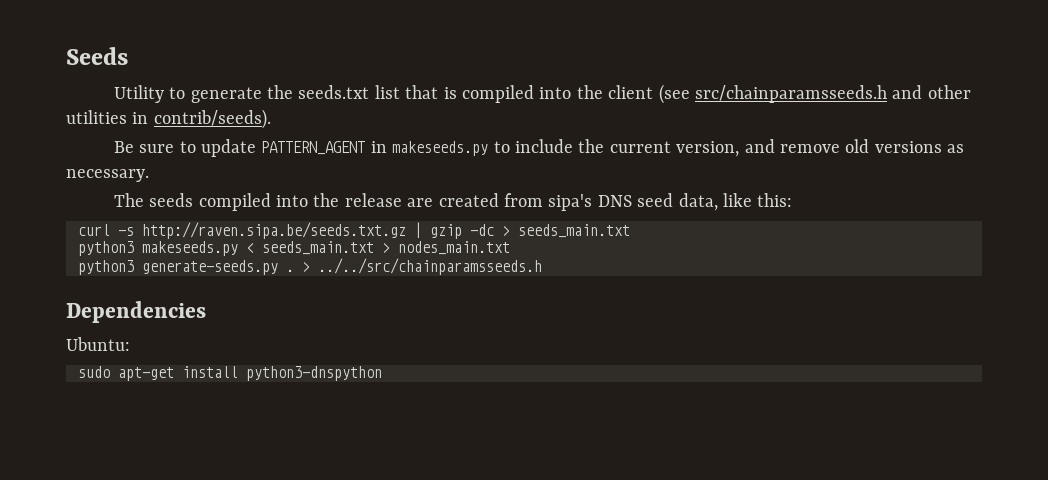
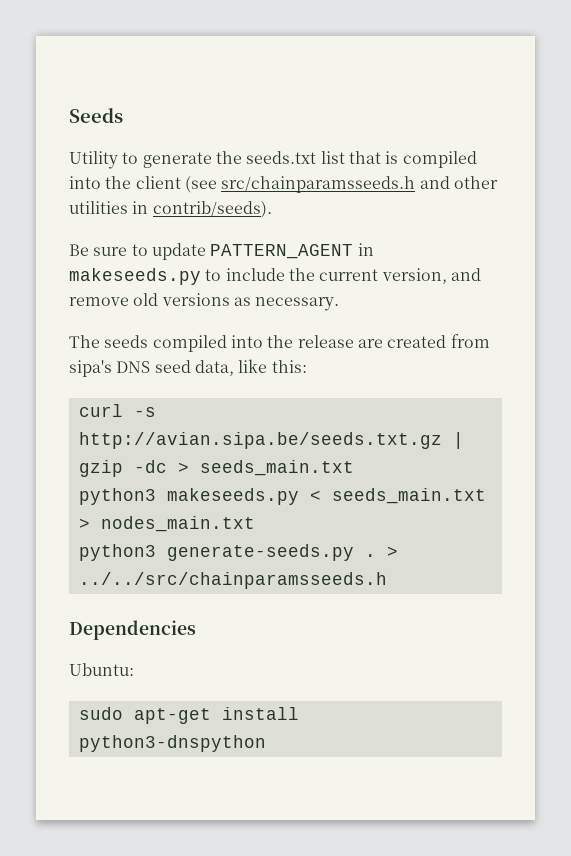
[142,222,406,239] http://raven.sipa.be/seeds.txt.gz -> [78,432,442,449] http://avian.sipa.be/seeds.txt.gz

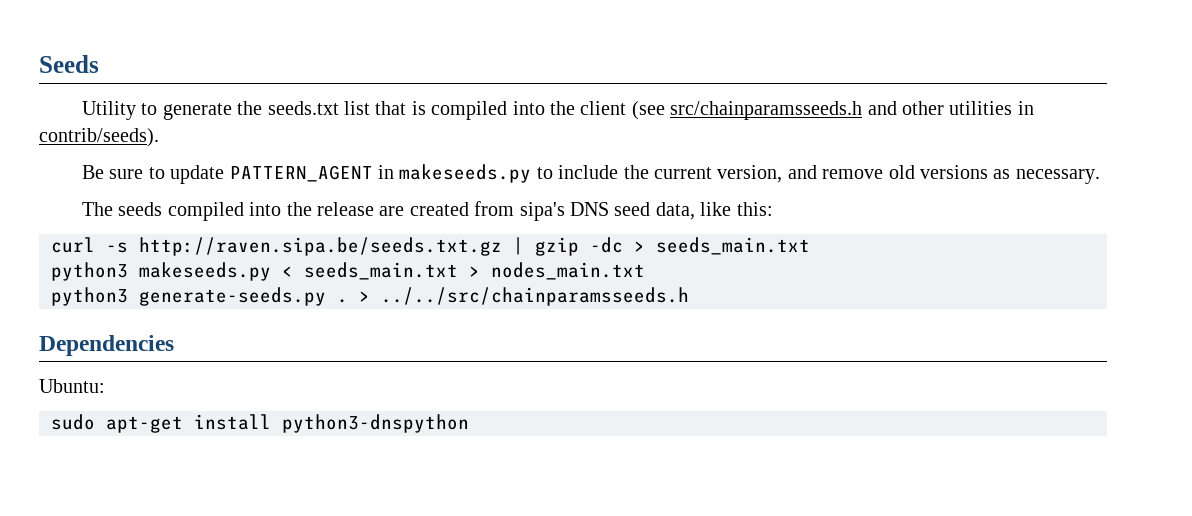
[78,432,442,449] http://avian.sipa.be/seeds.txt.gz -> [139,237,502,256] http://raven.sipa.be/seeds.txt.gz

